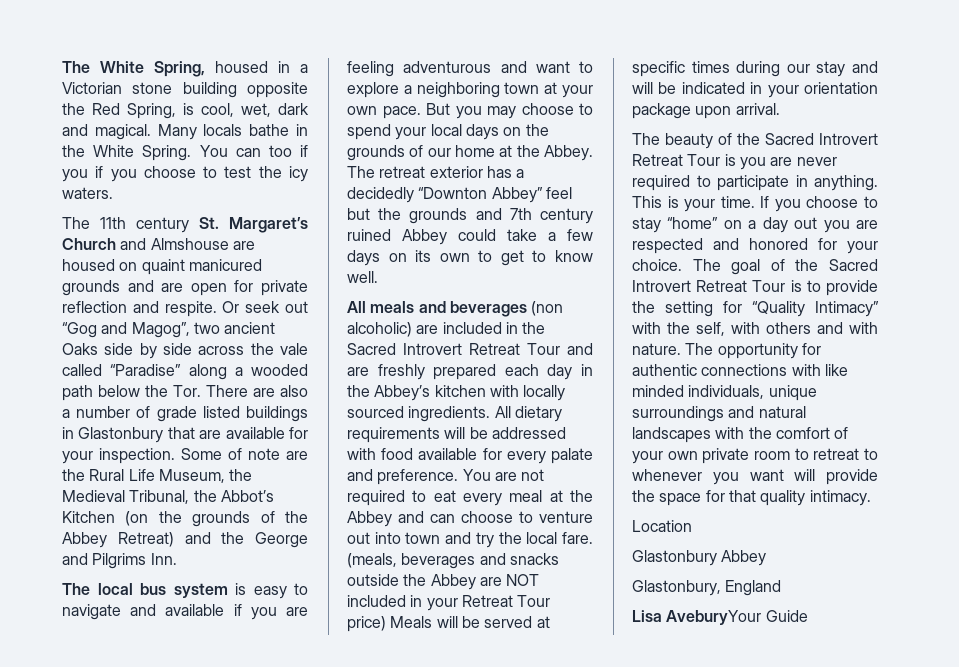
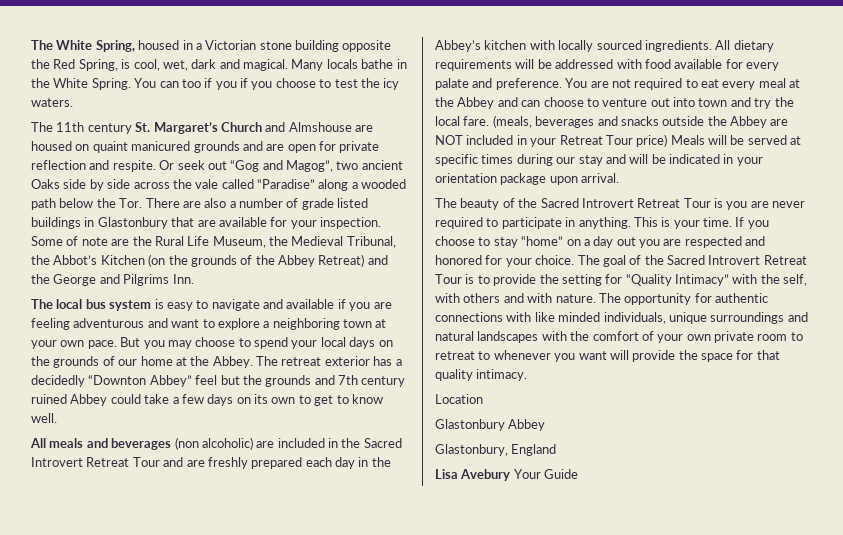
[666,610,762,625] AveburyYour -> [460,469,541,481] Avebury Your

